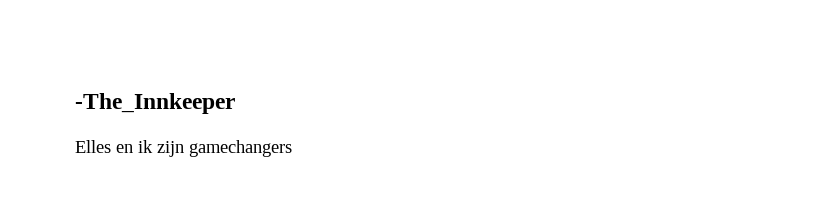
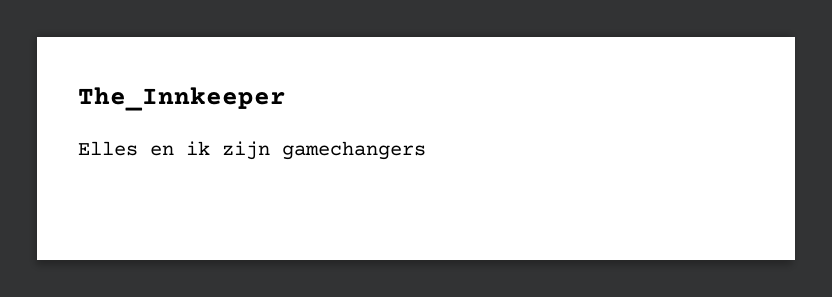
[75,93,235,114] -The_Innkeeper -> [78,87,286,111] The_Innkeeper

